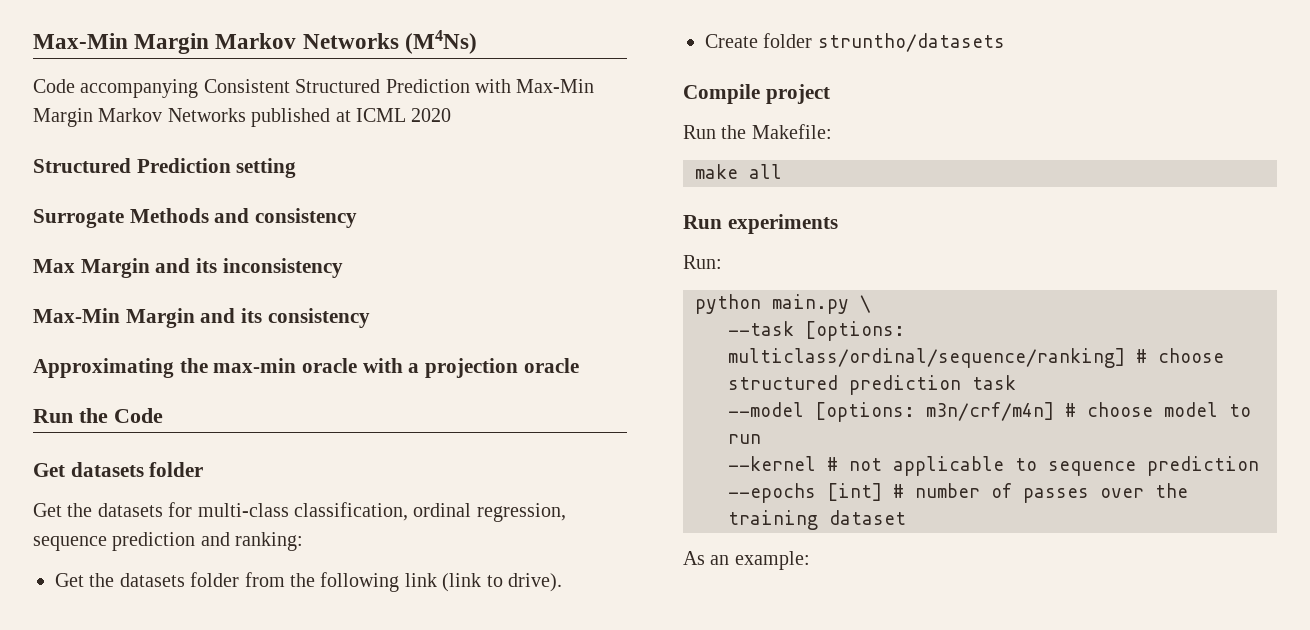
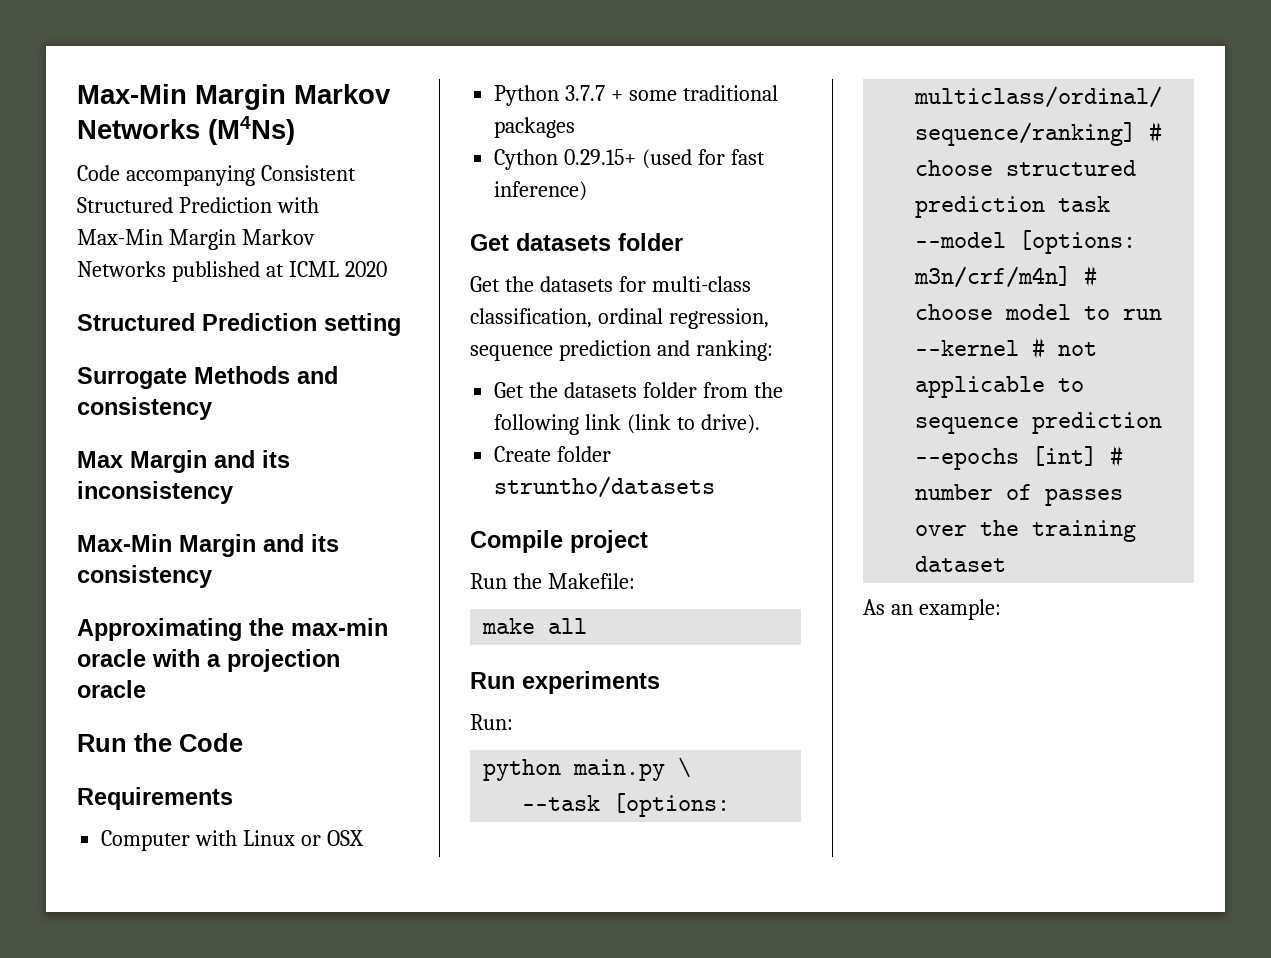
(163, 415) none -> [77,787,233,810] [101,830,364,851] [494,85,778,106] [494,117,576,138] [494,149,765,170] [494,181,588,201] // Requirements // Computer with Linux or OSX // Python 3.7.7 + some traditional packages // Cython 0.29.15+ (used for fast inference)

